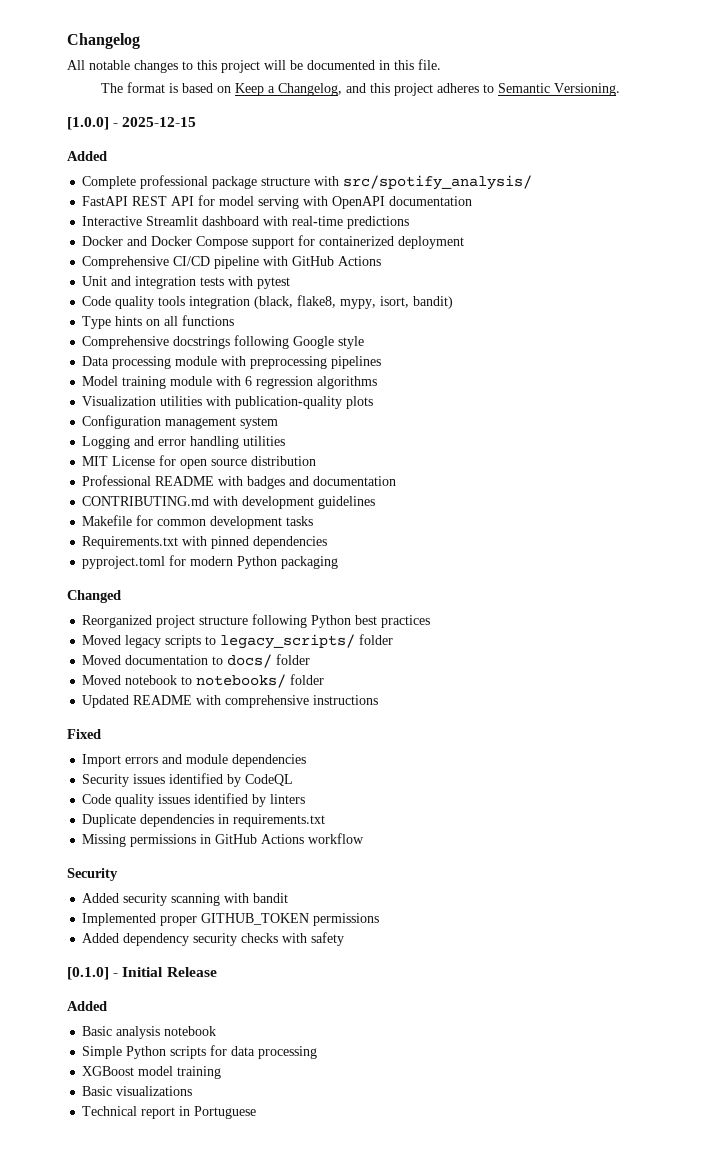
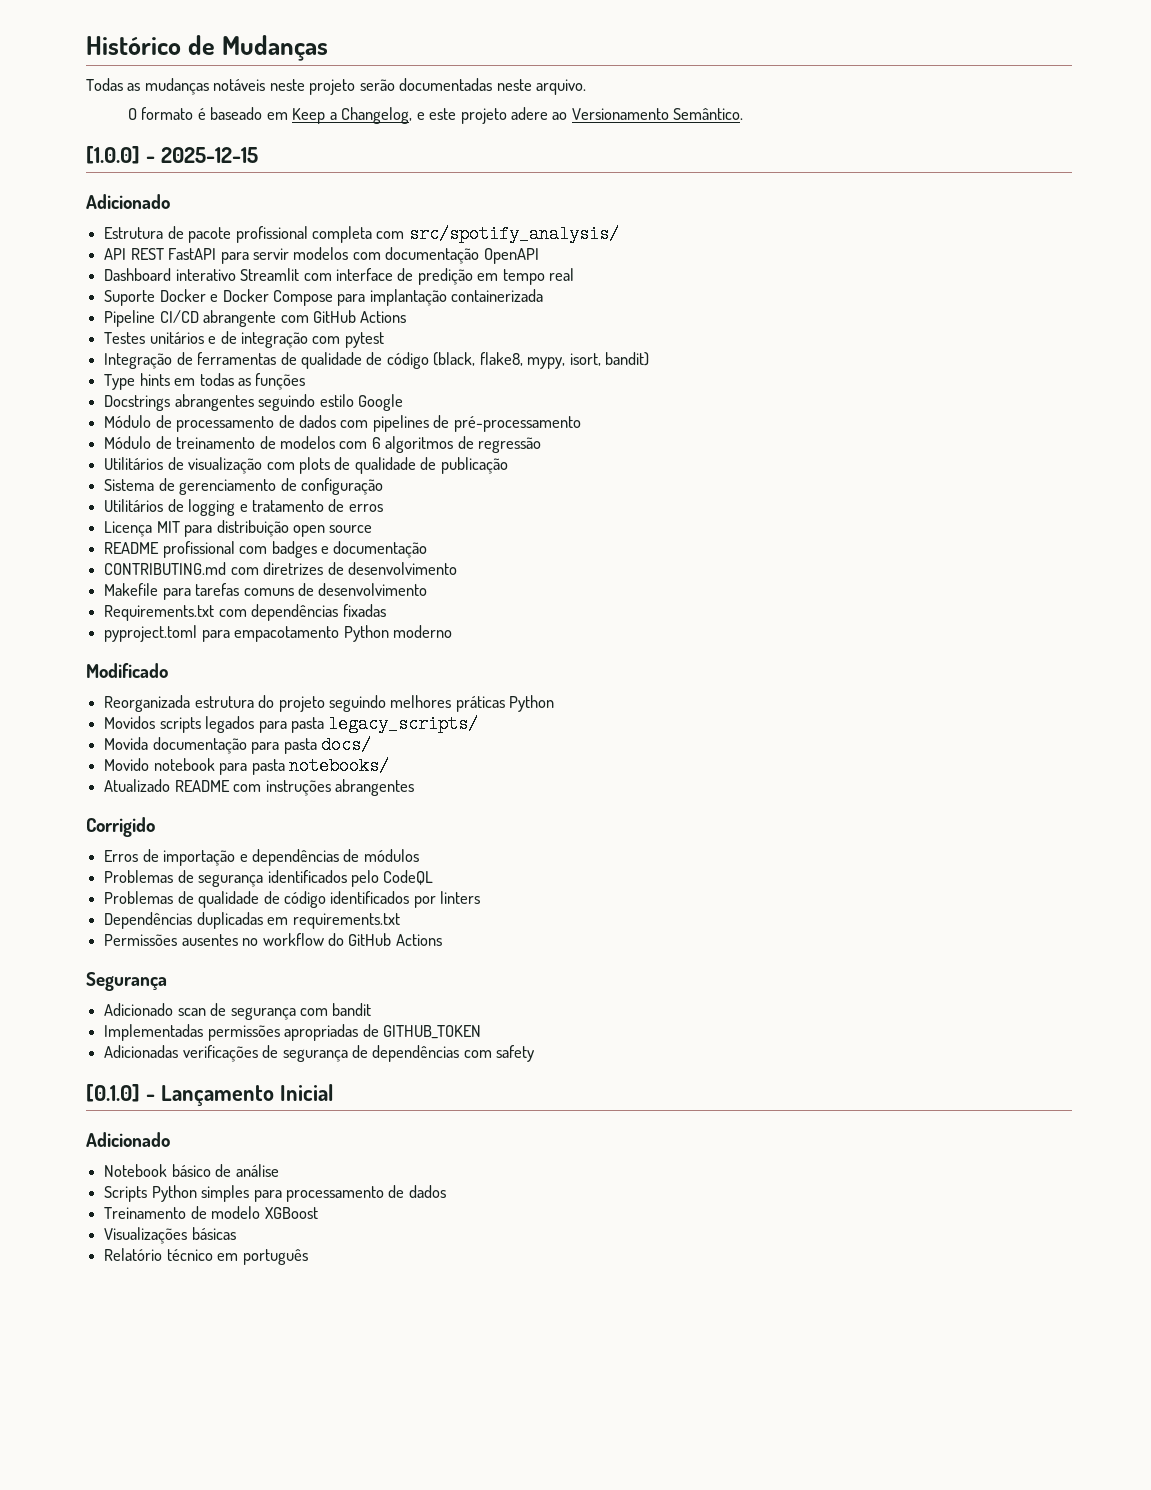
[67,33,140,49] [67,59,441,73] [101,82,621,96] [67,117,197,130] [67,151,107,161] [82,175,533,190] [82,195,473,209] [82,216,410,229] [82,235,465,249] [82,256,382,269] [82,276,291,289] [82,296,251,309] Changelog // All notable changes to this project will be documented in this file. // The format is based on Keep a Changelog, and this project adheres to Semantic Versioning. // [1.0.0] - 2025-12-15 // Added // Complete professional package structure with src/spotify_analysis/ // FastAPI REST API for model serving with OpenAPI documentation // Interactive Streamlit dashboard with real-time predictions // Docker and Docker Compose support for containerized deployment // Comprehensive CI/CD pipeline with GitHub Actions // Unit and integration tests with pytest // Code quality tools integration -> [86,35,329,61] [86,78,587,95] [128,107,744,124] [86,146,258,164] [86,194,170,209] [104,225,619,243] [104,247,539,264] [104,268,575,285] [104,289,544,306] [104,310,407,327] [104,331,384,348] [104,352,429,369] Histórico de Mudanças // Todas as mudanças notáveis neste projeto serão documentadas neste arquivo. // O formato é baseado em Keep a Changelog, e este projeto adere ao Versionamento Semântico. // [1.0.0] - 2025-12-15 // Adicionado // Estrutura de pacote profissional completa com src/spotify_analysis/ // API REST FastAPI para servir modelos com documentação OpenAPI // Dashboard interativo Streamlit com interface de predição em tempo real // Suporte Docker e Docker Compose para implantação containerizada // Pipeline CI/CD abrangente com GitHub Actions // Testes unitários e de integração com pytest // Integração de ferramentas de qualidade de código
[146,315,235,326] [82,335,365,349] [82,356,382,369] [82,376,378,389] [82,396,374,409] [82,415,279,429] [82,436,286,449] [82,455,317,469] [82,475,397,489] [82,496,376,509] [82,515,314,529] [82,536,328,549] [82,555,339,569] [67,590,121,603] [82,614,431,628] [82,634,394,649] [82,654,311,668] [82,674,325,688] [82,695,379,708] [67,729,101,739] [82,754,307,767] [82,773,294,787] [82,793,306,807] [82,814,326,827] [82,833,365,847] [67,868,118,881] [82,893,289,906] [82,913,380,926] [82,932,345,946] [67,967,217,980] [67,1001,107,1011] [82,1026,217,1039] [82,1045,318,1059] [82,1066,222,1079] [82,1086,193,1096] [82,1106,257,1119] on all functions // Comprehensive docstrings following Google style // Data processing module with preprocessing pipelines // Model training module with 6 regression algorithms // Visualization utilities with publication-quality plots // Configuration management system // Logging and error handling utilities // MIT License for open source distribution // Professional README with badges and documentation // CONTRIBUTING.md with development guidelines // Makefile for common development tasks // Requirements.txt with pinned dependencies // pyproject.toml for modern Python packaging // Changed // Reorganized project structure following Python best practices // Moved legacy scripts to legacy_scripts/ folder // Moved documentation to docs/ folder // Moved notebook to notebooks/ folder // Updated README with comprehensive instructions // Fixed // Import errors and module dependencies // Security issues identified by CodeQL // Code quality issues identified by linters // Duplicate dependencies in requirements.txt // Missing permissions in GitHub Actions workflow // Security // Added security scanning with bandit // Implemented proper GITHUB_TOKEN permissions // Added dependency security checks with safety // [0.1.0] - Initial Release // Added // Basic analysis notebook // Simple Python scripts for data processing // XGBoost model training // Basic visualizations // Technical report in Portuguese -> [174,373,306,390] [104,394,403,411] [104,415,581,432] [104,436,542,453] [104,457,508,474] [104,478,383,495] [104,499,383,516] [104,520,373,537] [104,541,428,558] [104,562,457,575] [104,583,428,600] [104,604,386,621] [104,625,452,642] [86,663,168,678] [104,695,555,712] [104,715,479,733] [104,736,371,754] [104,757,389,775] [104,779,414,796] [86,817,155,837] [104,849,419,866] [104,870,434,887] [104,891,481,908] [104,912,400,929] [104,933,442,946] [86,972,167,991] [104,1003,372,1020] [104,1024,481,1041] [104,1045,535,1062] [86,1084,333,1106] [86,1132,170,1147] [104,1164,279,1177] [104,1185,446,1202] [104,1206,318,1219] [104,1227,236,1244] [104,1248,308,1265] em todas as funções // Docstrings abrangentes seguindo estilo Google // Módulo de processamento de dados com pipelines de pré-processamento // Módulo de treinamento de modelos com 6 algoritmos de regressão // Utilitários de visualização com plots de qualidade de publicação // Sistema de gerenciamento de configuração // Utilitários de logging e tratamento de erros // Licença MIT para distribuição open source // README profissional com badges e documentação // CONTRIBUTING.md com diretrizes de desenvolvimento // Makefile para tarefas comuns de desenvolvimento // Requirements.txt com dependências fixadas // pyproject.toml para empacotamento Python moderno // Modificado // Reorganizada estrutura do projeto seguindo melhores práticas Python // Movidos scripts legados para pasta legacy_scripts/ // Movida documentação para pasta docs/ // Movido notebook para pasta notebooks/ // Atualizado README com instruções abrangentes // Corrigido // Erros de importação e dependências de módulos // Problemas de segurança identificados pelo CodeQL // Problemas de qualidade de código identificados por linters // Dependências duplicadas em requirements.txt // Permissões ausentes no workflow do GitHub Actions // Segurança // Adicionado scan de segurança com bandit // Implementadas permissões apropriadas de GITHUB_TOKEN // Adicionadas verificações de segurança de dependências com safety // [0.1.0] - Lançamento Inicial // Adicionado // Notebook básico de análise // Scripts Python simples para processamento de dados // Treinamento de modelo XGBoost // Visualizações básicas // Relatório técnico em português

